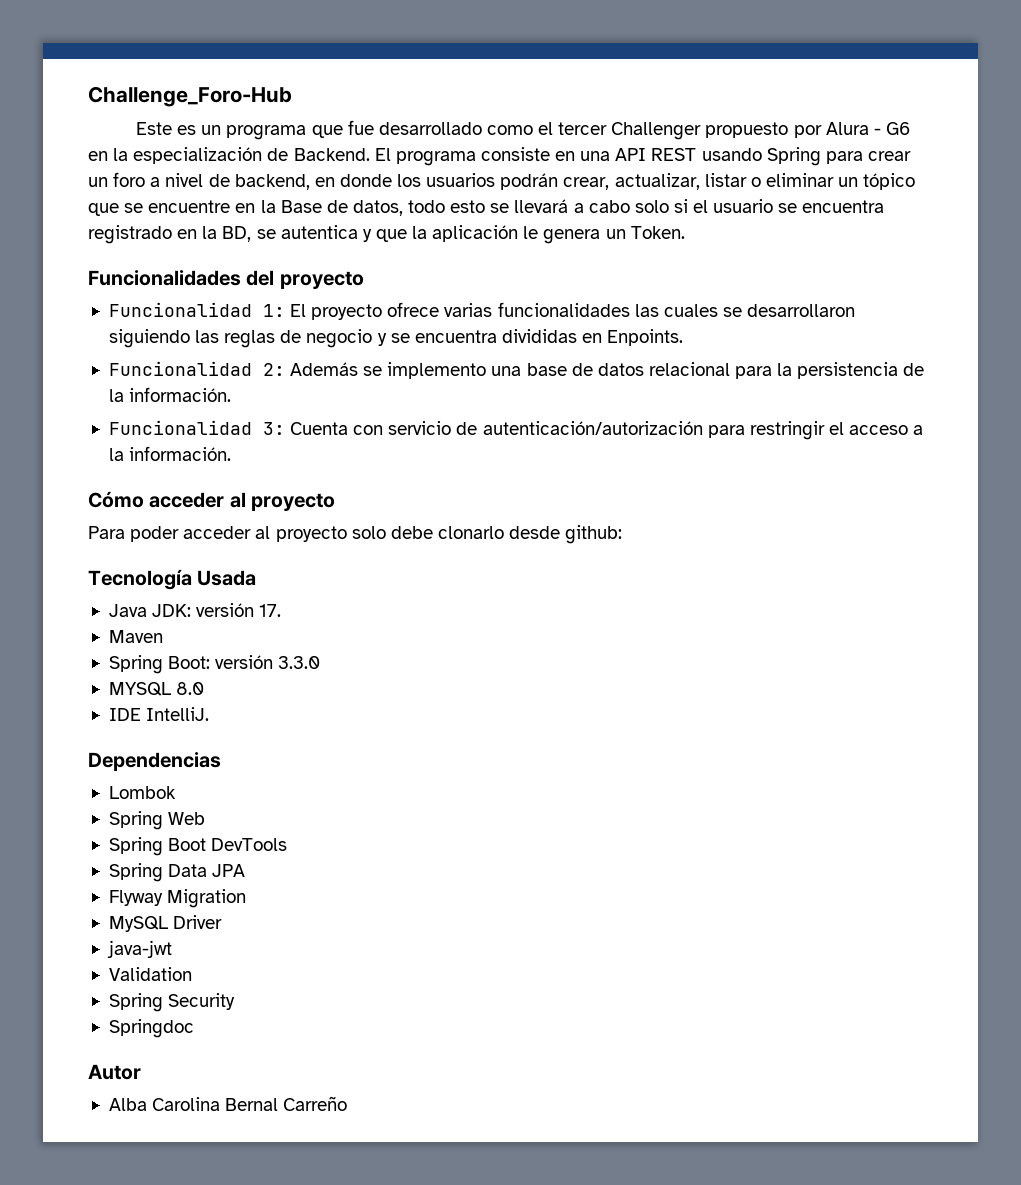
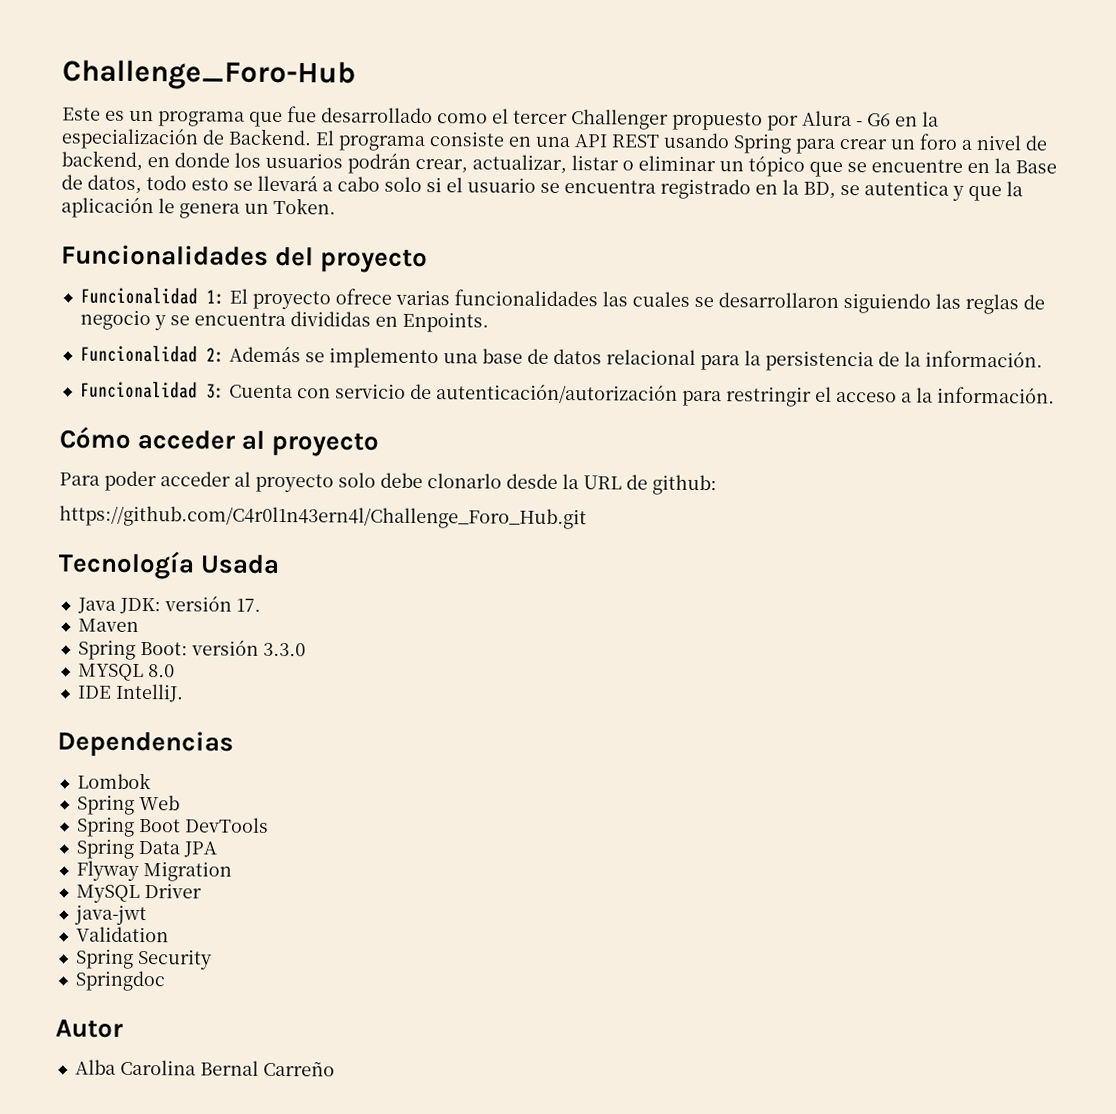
(561, 532) none -> [562,474,648,490] la URL de
(623, 534) none -> [59,505,587,530] // https://github.com/C4r0l1n43ern4l/Challenge_Foro_Hub.git

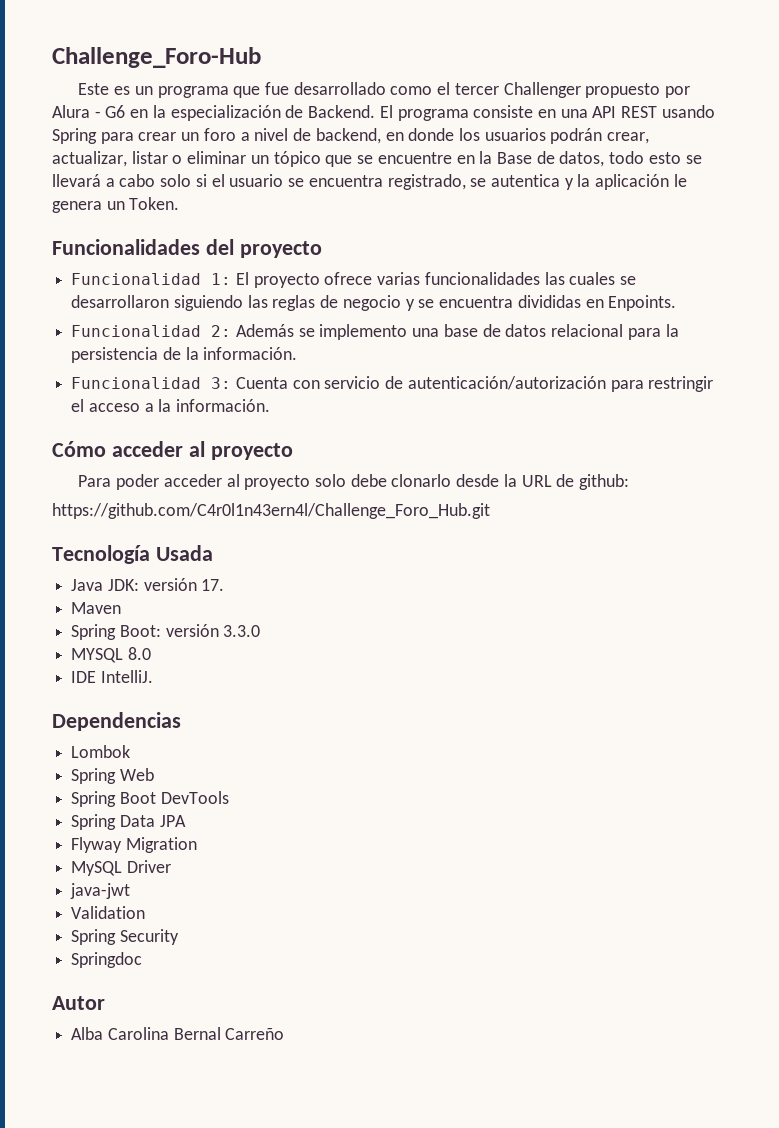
[660,178,836,200] registrado en la BD, -> [387,174,466,190] registrado,
[968,185,1002,202] que -> (574, 184) none

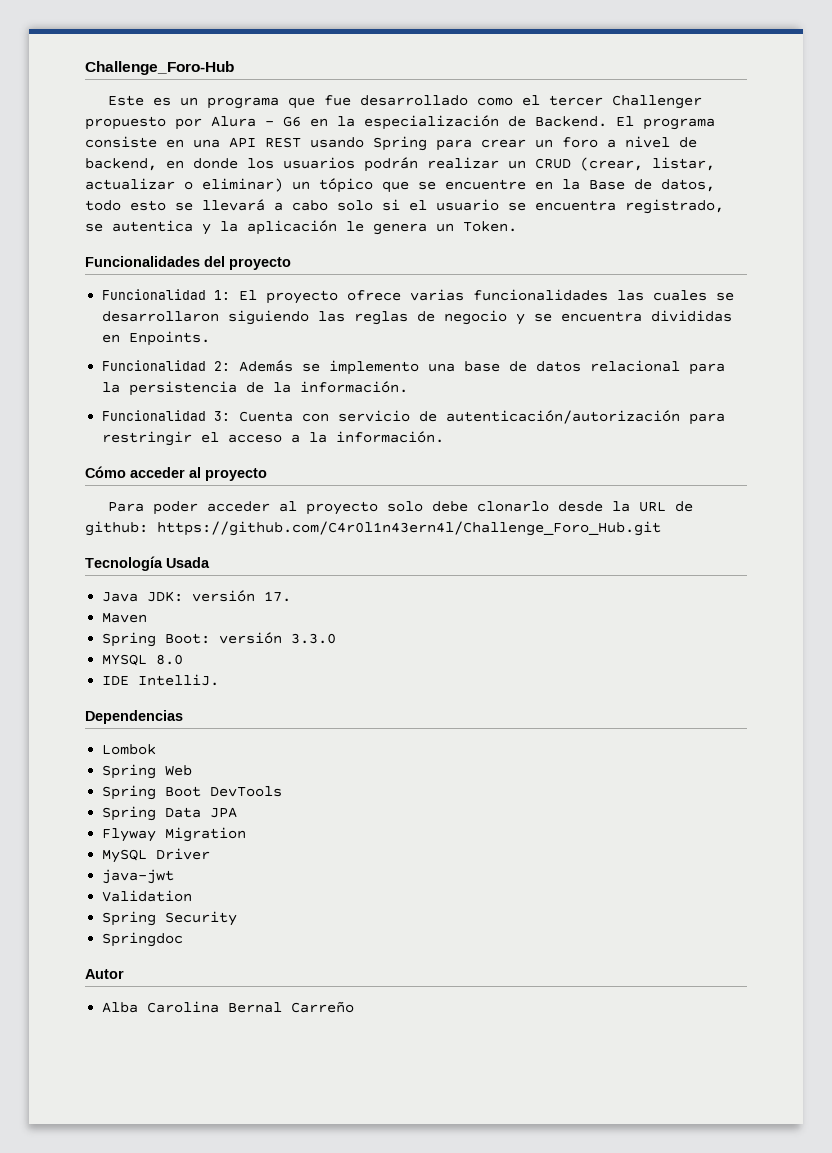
[607,132,650,144] [52,151,247,167] crear, actualizar, listar o eliminar -> [427,157,715,171] [85,178,283,192] realizar un CRUD (crear, listar, actualizar o eliminar)
(630, 482) // -> (148, 528) none

